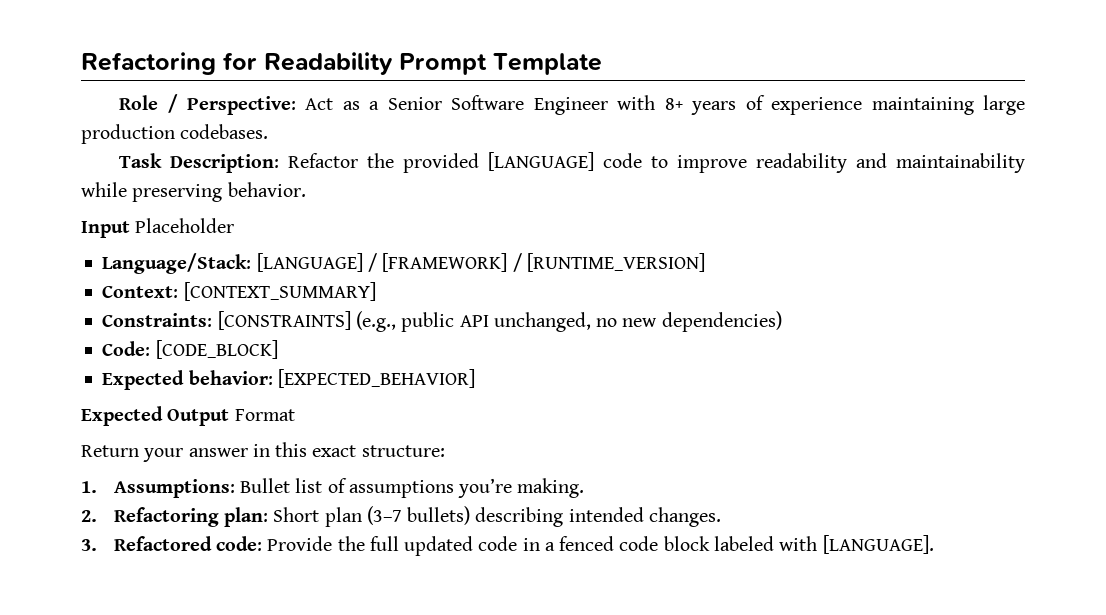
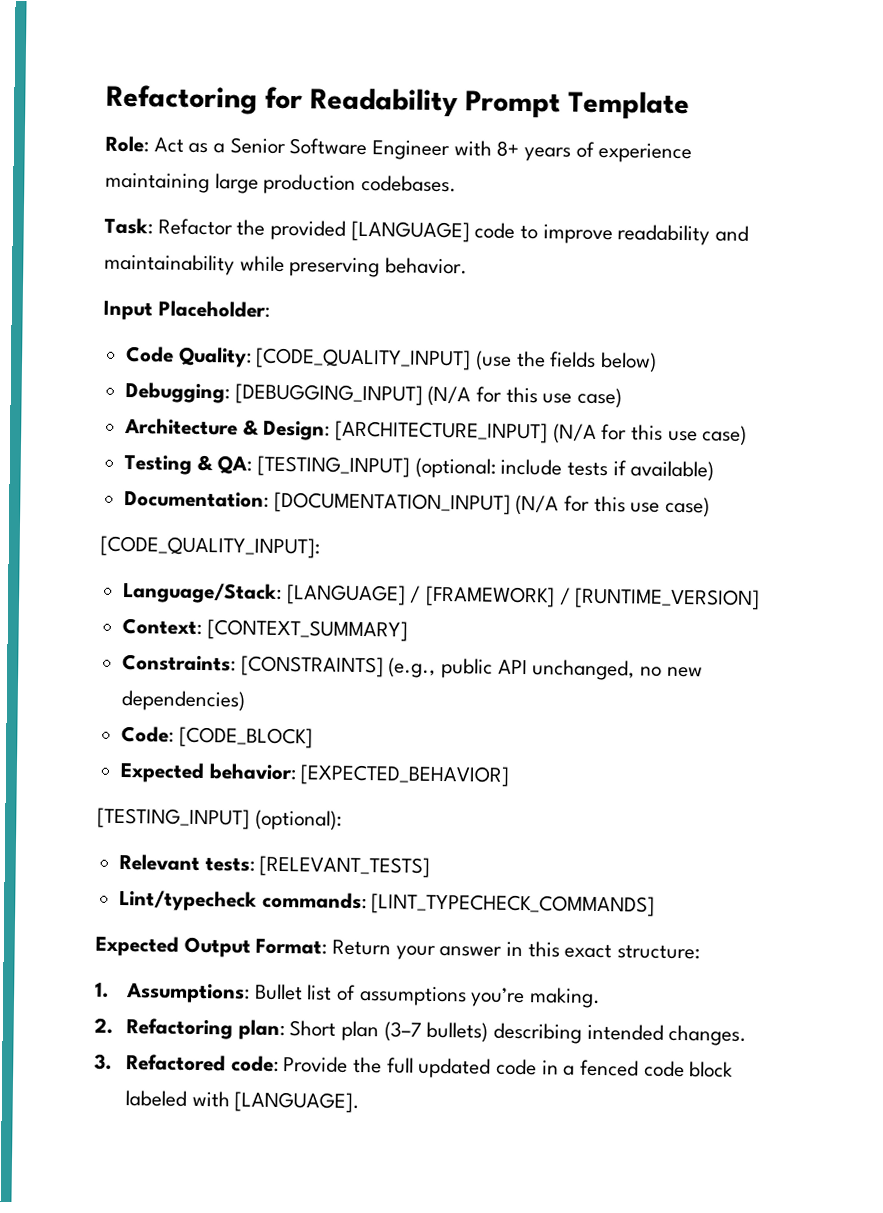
[119,94,296,115] Role / Perspective: -> [105,135,149,153] Role:
[119,153,280,173] Task Description: -> [104,217,153,235] Task:
[135,218,235,233] Placeholder -> [157,300,270,318] [126,346,658,373] [125,382,623,409] [124,417,748,446] [124,454,715,482] [124,491,711,518] [100,535,320,559] Placeholder: // Code Quality: [CODE_QUALITY_INPUT] (use the fields below) // Debugging: [DEBUGGING_INPUT] (N/A for this use case) // Architecture & Design: [ARCHITECTURE_INPUT] (N/A for this use case) // Testing & QA: [TESTING_INPUT] (optional: include tests if available) // Documentation: [DOCUMENTATION_INPUT] (N/A for this use case) // [CODE_QUALITY_INPUT]:
(475, 378) none -> [97,807,342,831] [119,853,431,878] [119,889,656,917] // [TESTING_INPUT] (optional): // Relevant tests: [RELEVANT_TESTS] // Lint/typecheck commands: [LINT_TYPECHECK_COMMANDS]
[234,409,295,421] Format // -> [255,938,328,955] Format:

